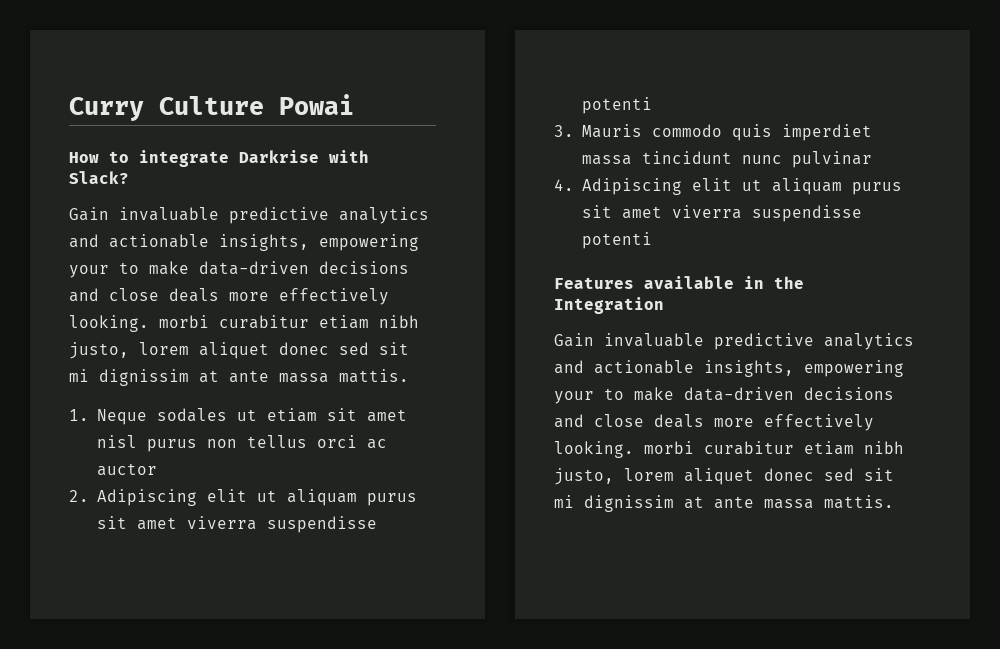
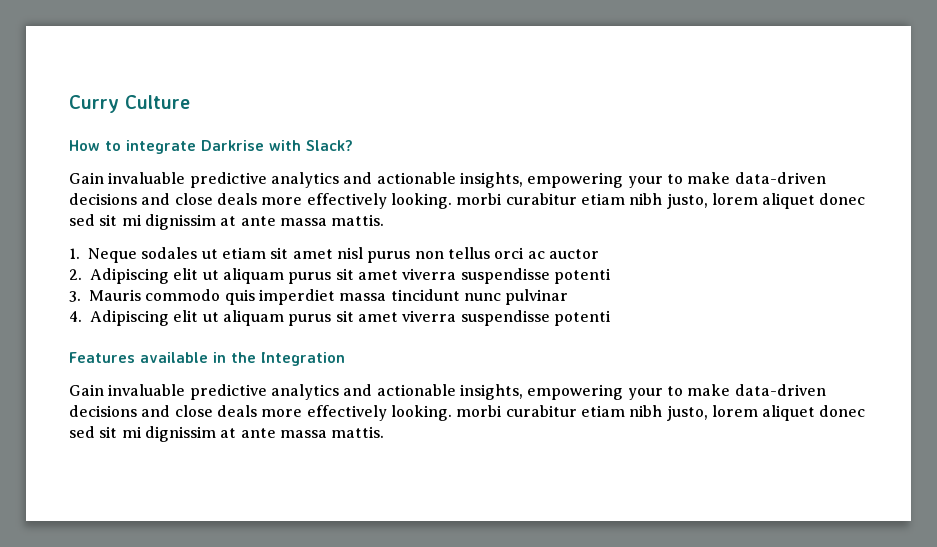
[279,94,354,115] Powai -> (190, 102) none

